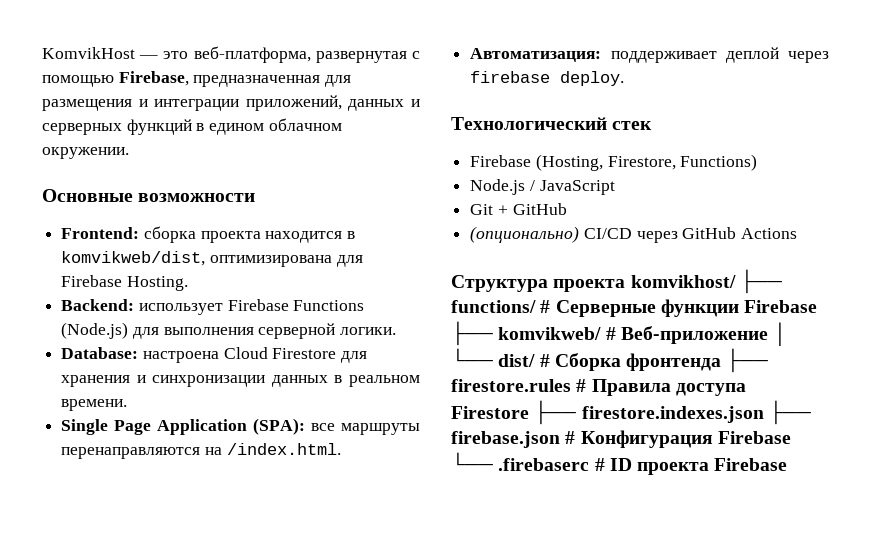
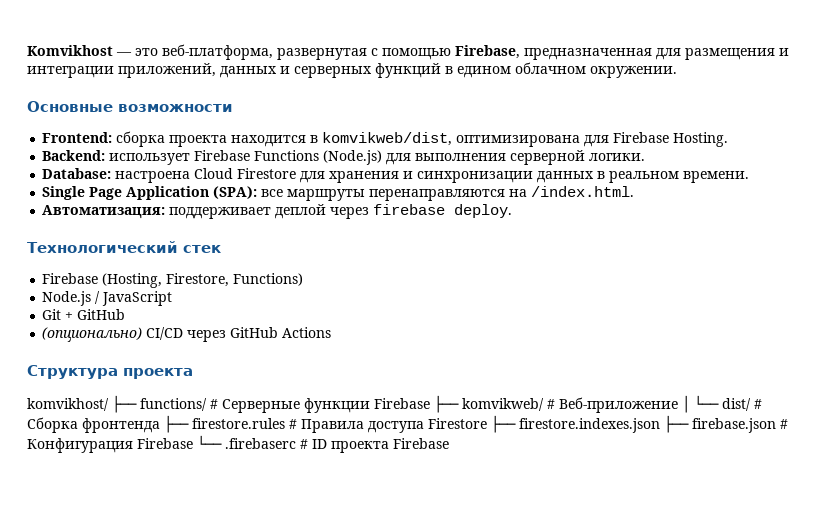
[42,47,135,59] KomvikHost -> [27,45,113,56] Komvikhost
(626, 285) none -> (193, 373) //

